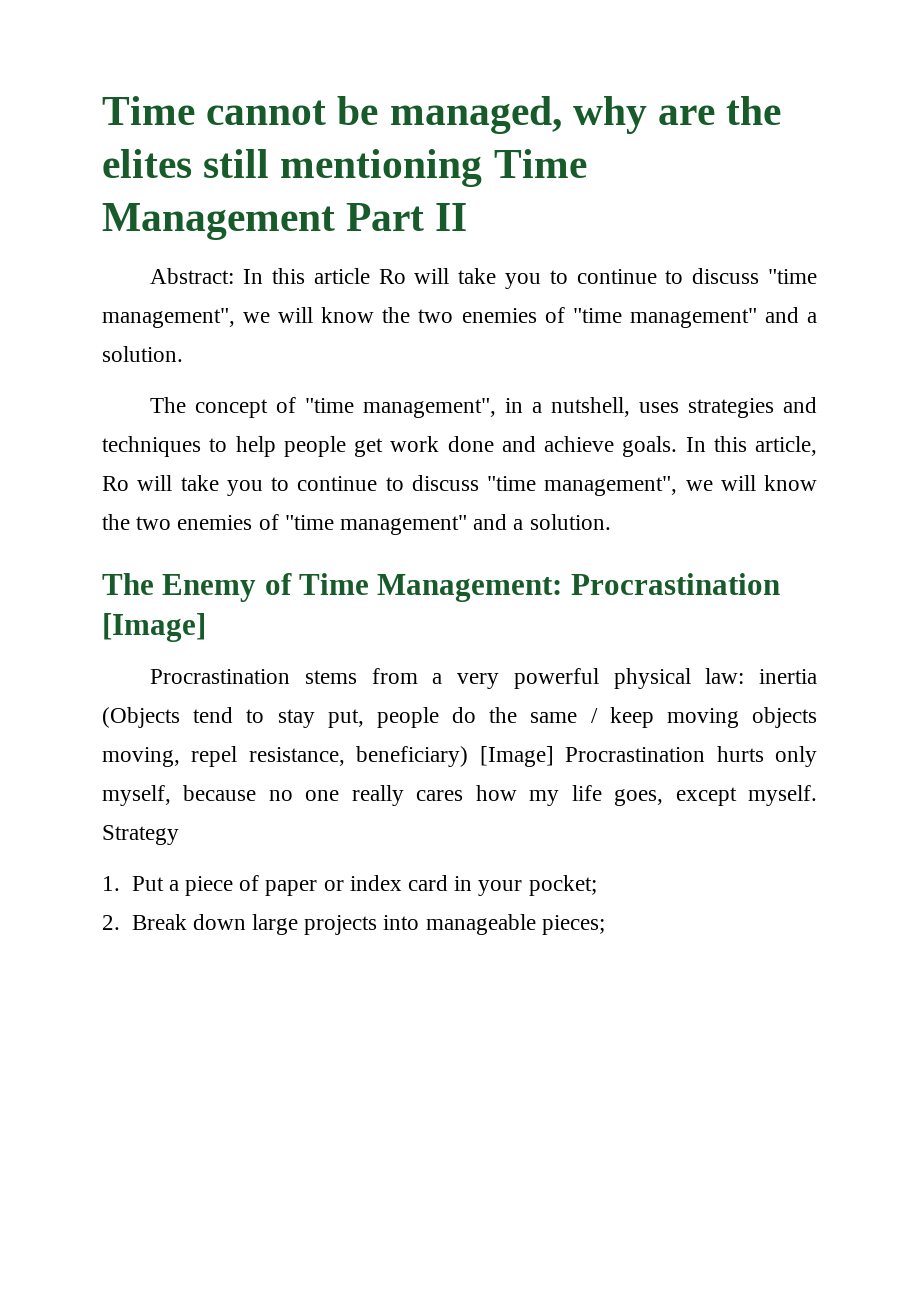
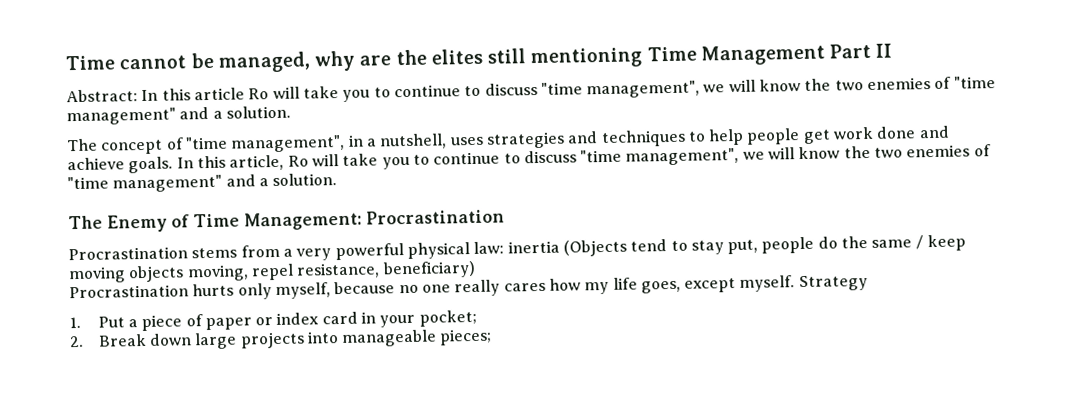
[102,613,206,642] [Image] -> (505, 217) none
[479,746,554,767] [Image] -> (476, 269) //

